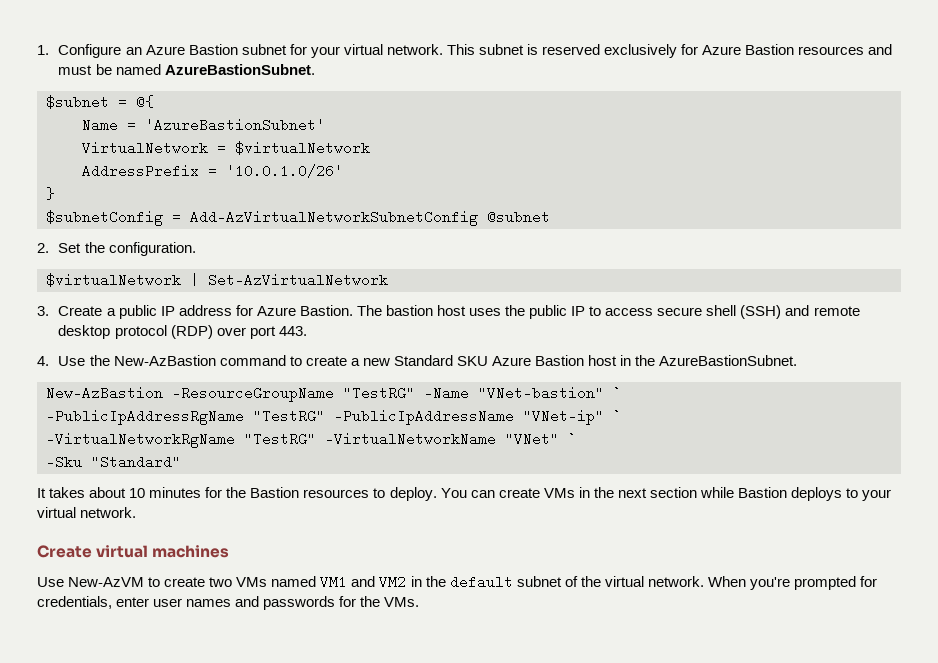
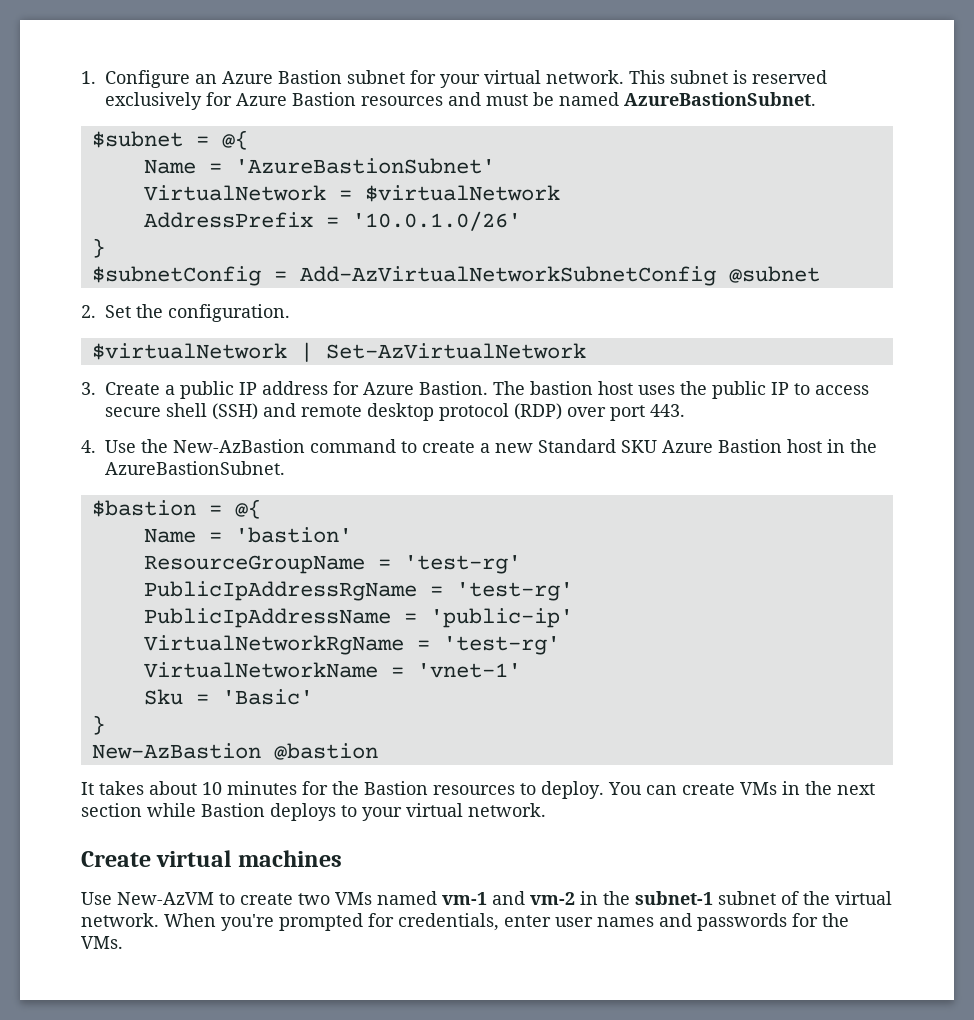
[46,386,622,402] [46,409,622,425] [46,432,577,448] [46,455,181,469] New-AzBastion -ResourceGroupName "TestRG" -Name "VNet-bastion" ` // -PublicIpAddressRgName "TestRG" -PublicIpAddressName "VNet-ip" ` // -VirtualNetworkRgName "TestRG" -VirtualNetworkName "VNet" ` // -Sku "Standard" -> [91,499,261,519] [143,527,352,543] [143,555,521,574] [143,581,573,601] [143,608,573,628] [143,635,560,655] [143,662,521,678] [143,689,313,705] [91,715,105,735] [91,743,378,760] $bastion = @{ // Name = 'bastion' // ResourceGroupName = 'test-rg' // PublicIpAddressRgName = 'test-rg' // PublicIpAddressName = 'public-ip' // VirtualNetworkRgName = 'test-rg' // VirtualNetworkName = 'vnet-1' // Sku = 'Basic' // } // New-AzBastion @bastion
[320,575,513,589] VM1 and VM2 in the default -> [442,891,713,905] vm-1 and vm-2 in the subnet-1

